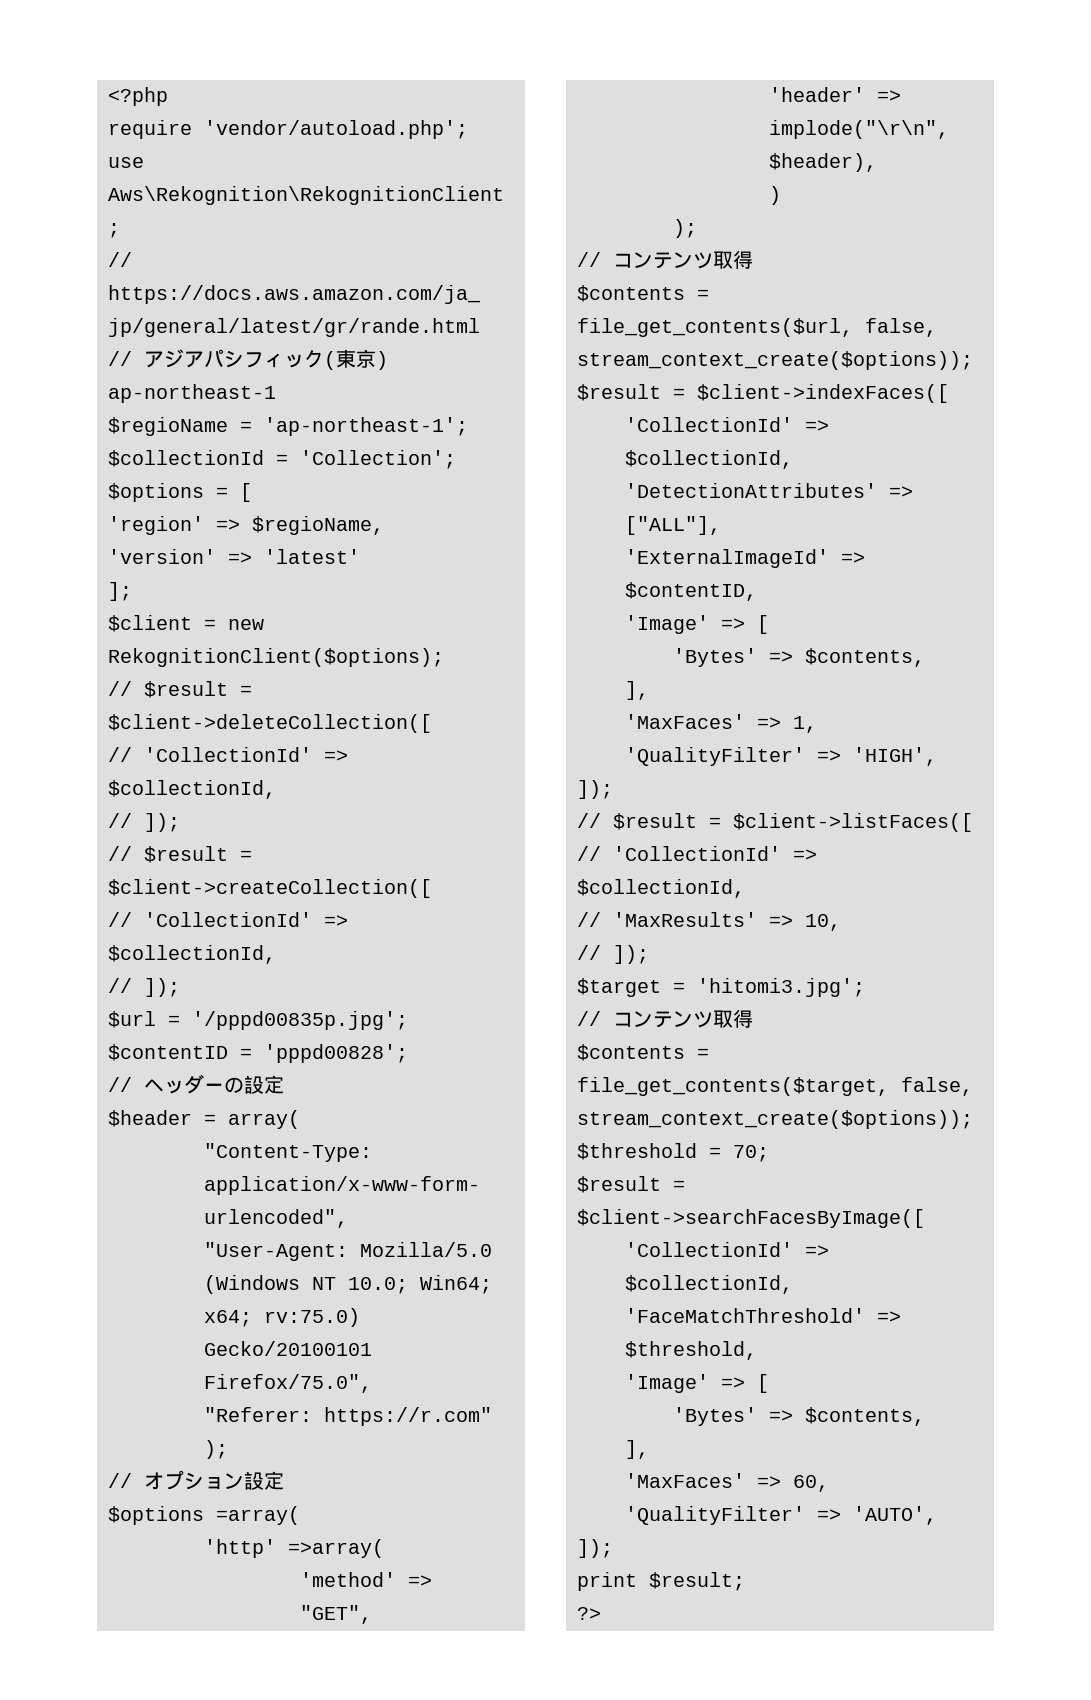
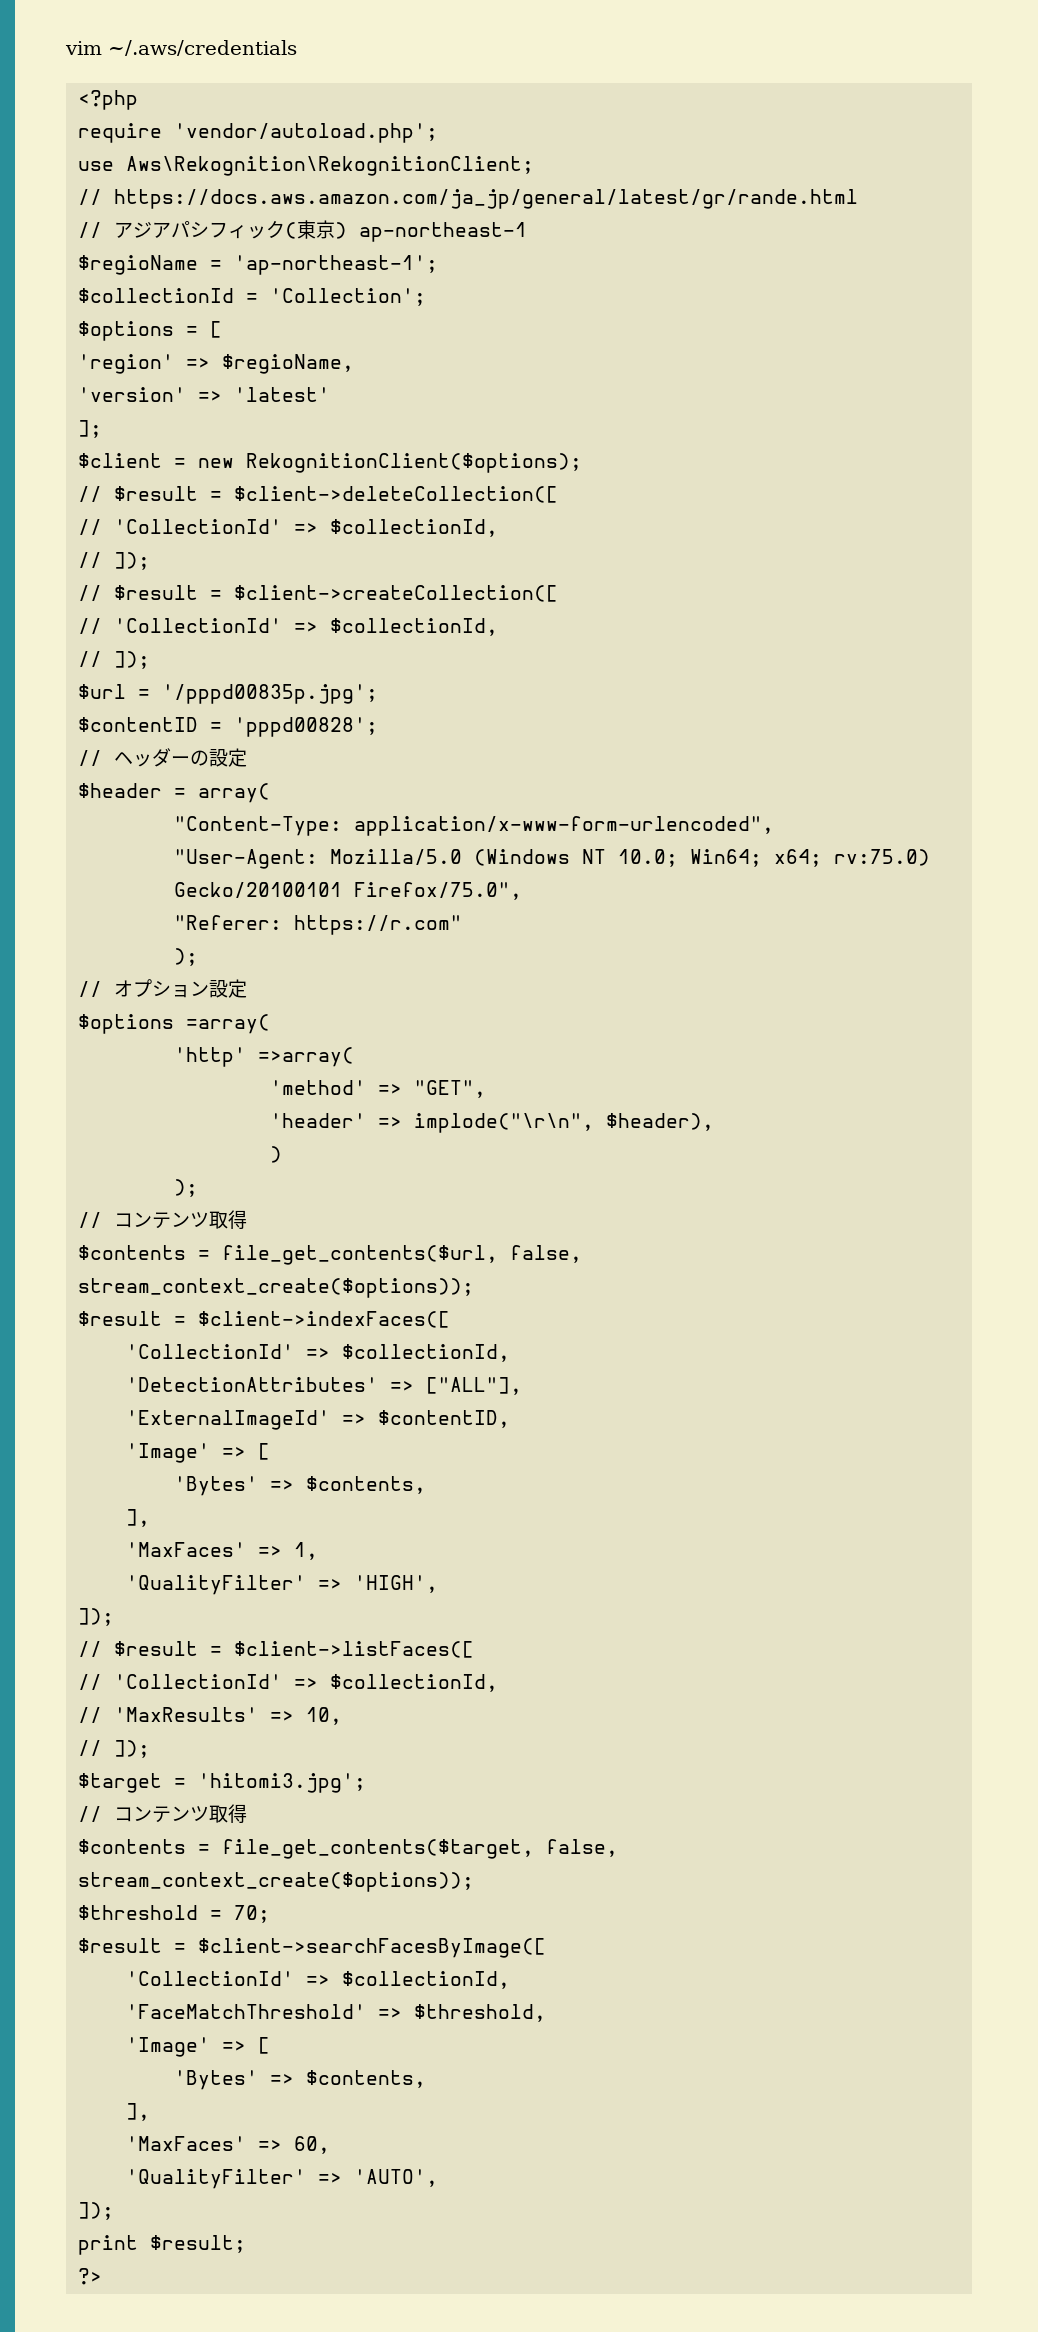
(108, 96) none -> [65,40,297,56] vim ~/.aws/credentials //

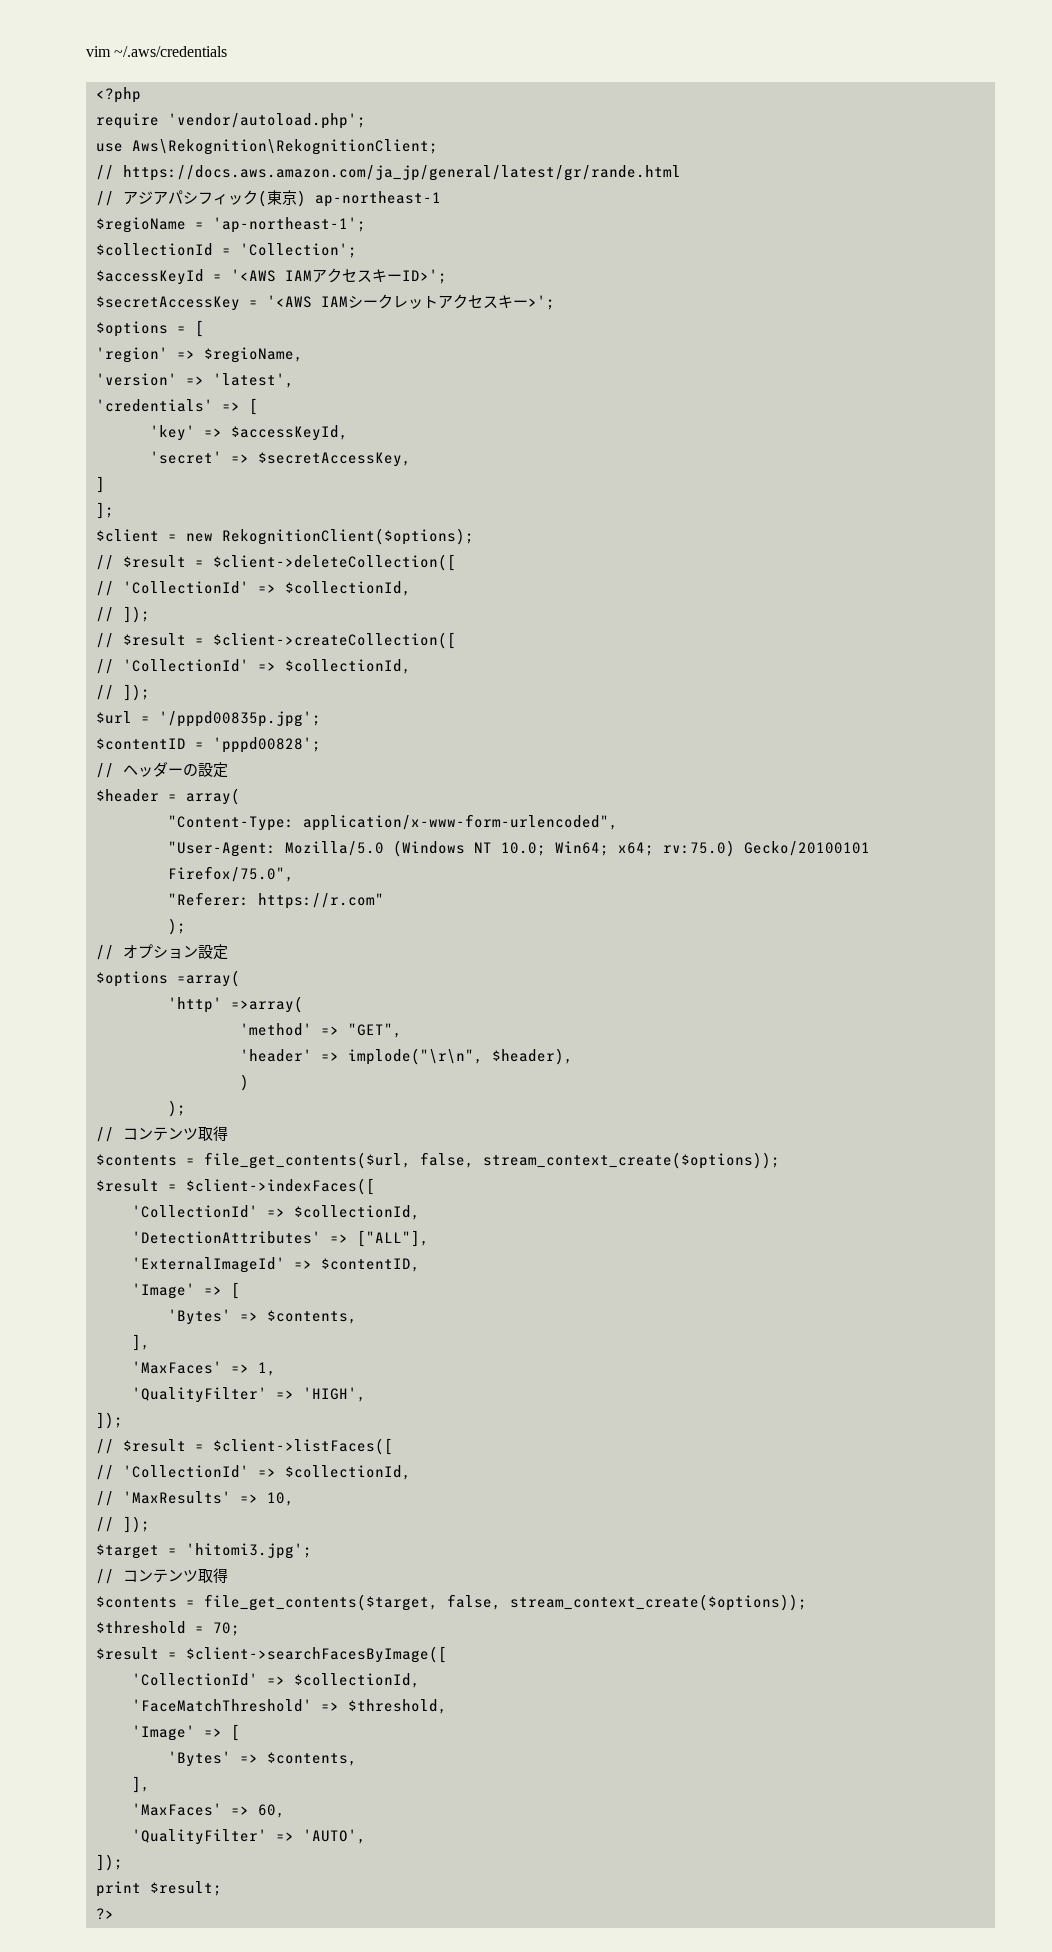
(426, 297) none -> [95,268,447,285] [95,294,555,311] // $accessKeyId = '<AWS IAMアクセスキーID>'; // $secretAccessKey = '<AWS IAMシークレットアクセスキー>';
[234,387,330,402] 'latest' -> [212,373,294,388] [95,398,258,415] [149,425,348,441] [149,451,411,467] [95,476,105,493] 'latest', // 'credentials' => [ // 'key' => $accessKeyId, // 'secret' => $secretAccessKey, // ]

